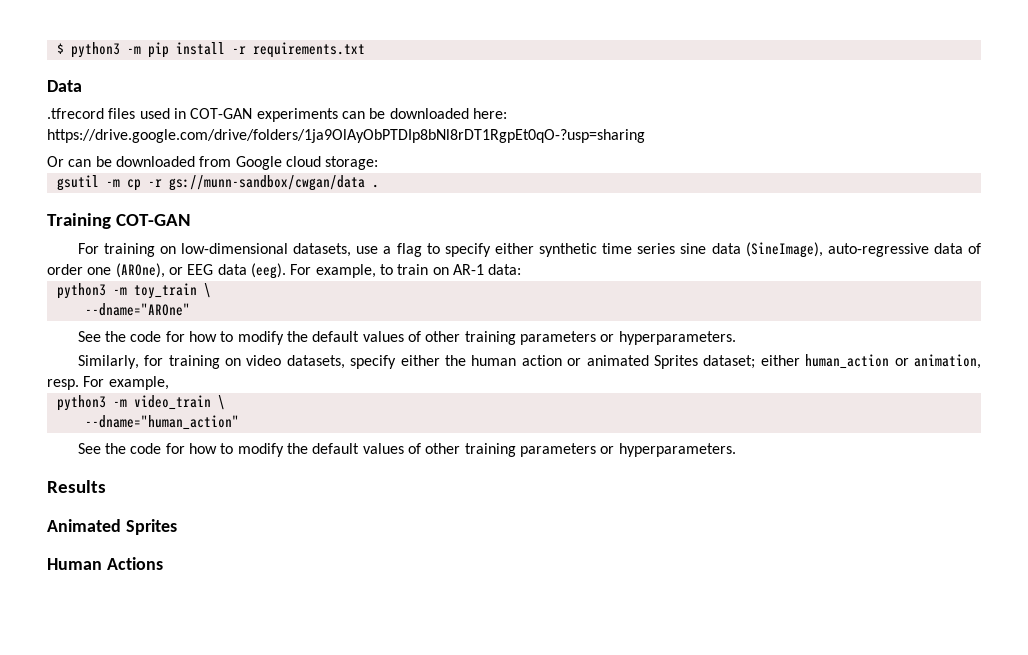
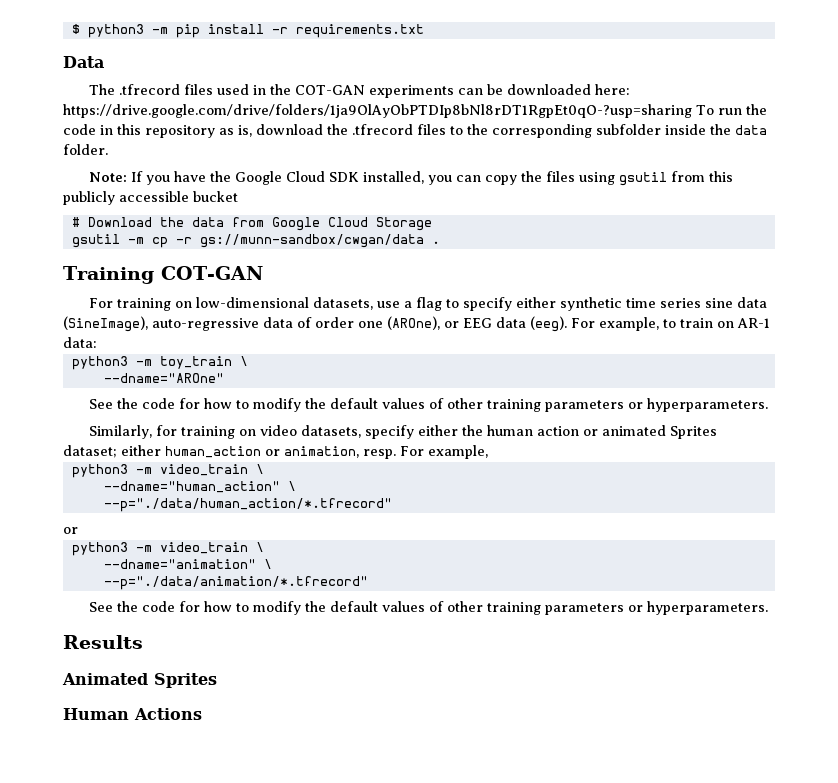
(82, 86) none -> [89,84,116,95] The
(186, 113) none -> [270,84,292,95] the
[47,156,379,170] // Or can be downloaded from Google cloud storage: -> [695,104,767,115] [63,124,767,138] [63,144,108,155] [89,171,734,186] [63,191,238,205] [71,217,432,231] To run the code in this repository as is, download the .tfrecord files to the corresponding subfolder inside the data folder. // Note: If you have the Google Cloud SDK installed, you can copy the files using gsutil from this publicly accessible bucket // # Download the data from Google Cloud Storage
(239, 422) none -> [287,481,296,491] [103,498,392,512] [63,527,78,534] [71,542,264,556] [103,559,272,569] [103,576,368,590] \ // --p="./data/human_action/*.tfrecord" // or // python3 -m video_train \ // --dname="animation" \ // --p="./data/animation/*.tfrecord"

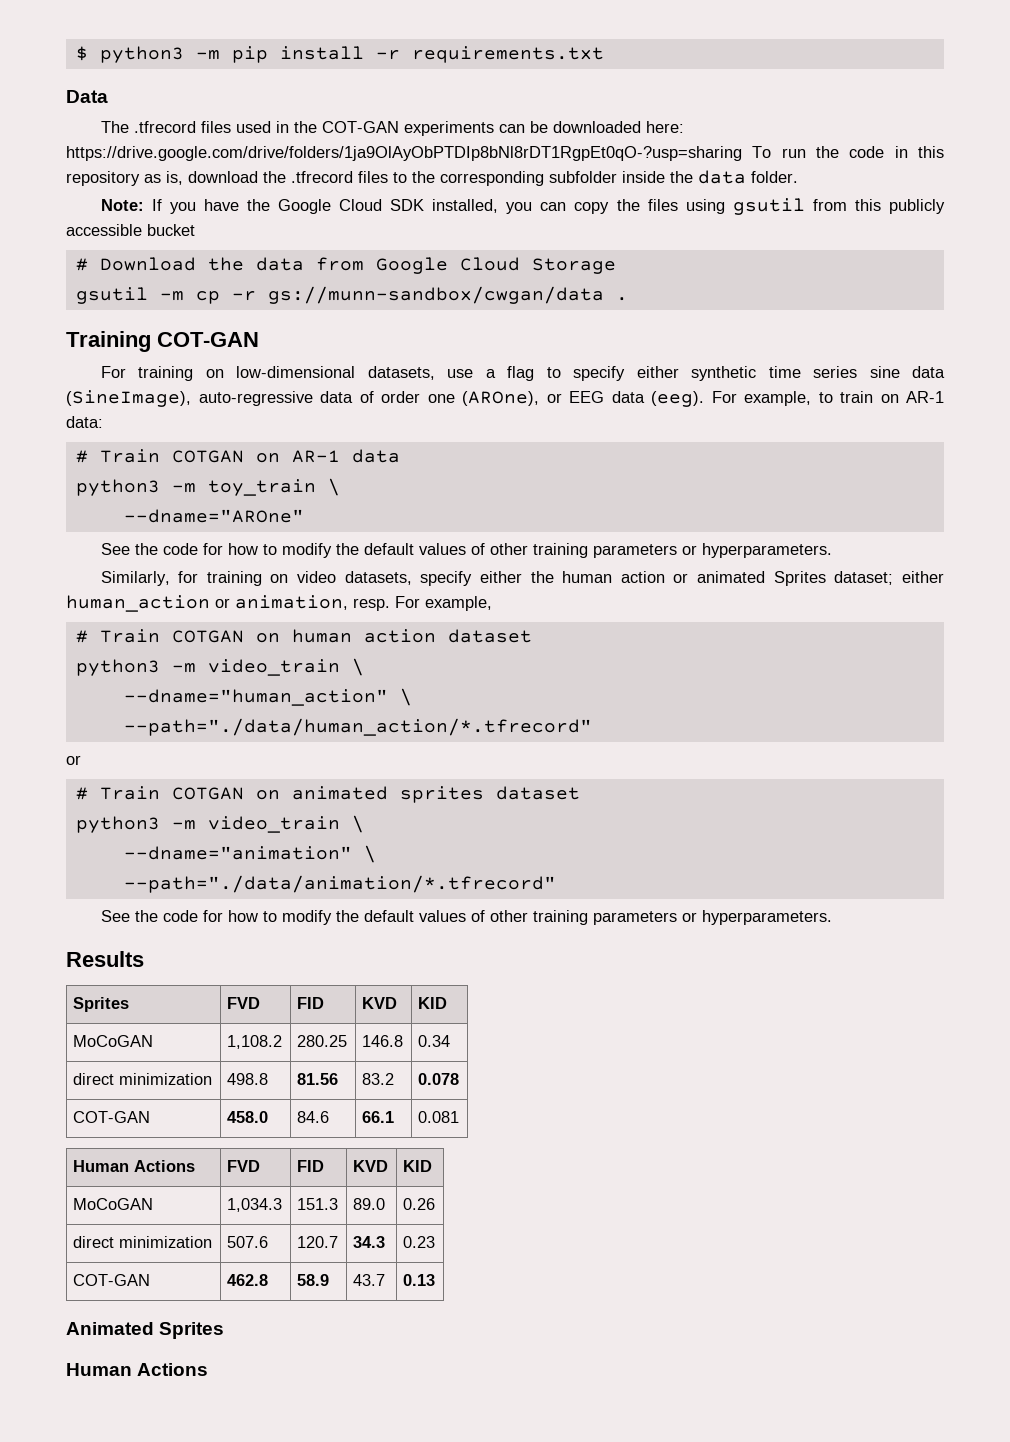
(97, 342) none -> [75,449,400,463] // # Train COTGAN on AR-1 data
(488, 452) none -> [75,629,532,643] // # Train COTGAN on human action dataset
[103,498,392,512] [63,527,78,534] --p="./data/human_action/*.tfrecord" // or -> [123,718,592,736] [66,755,81,765] [75,786,580,803] --path="./data/human_action/*.tfrecord" // or // # Train COTGAN on animated sprites dataset
[103,576,368,590] --p="./data/animation/*.tfrecord" -> [123,875,556,893] --path="./data/animation/*.tfrecord"
(143, 642) none -> [72,997,129,1012] [226,997,260,1009] [296,997,324,1009] [361,997,397,1009] [417,997,447,1009] [72,1035,153,1047] [226,1035,282,1049] [296,1035,347,1047] [361,1035,403,1047] [417,1035,450,1047] [72,1073,212,1085] [226,1073,268,1085] [296,1073,338,1085] [361,1073,394,1085] [417,1073,459,1085] [72,1111,150,1123] [226,1111,268,1123] [296,1111,329,1123] [361,1111,394,1123] [417,1111,459,1123] [72,1160,195,1172] [226,1160,260,1172] [296,1160,324,1172] [352,1160,388,1172] [402,1160,432,1172] [72,1198,153,1210] [226,1198,282,1212] [296,1198,338,1210] [352,1198,385,1210] [402,1198,435,1210] [72,1236,212,1248] [226,1236,268,1248] [296,1236,338,1248] [352,1236,385,1248] [402,1236,435,1248] [72,1274,150,1286] [226,1274,268,1286] [296,1274,329,1286] [352,1274,385,1286] [402,1274,435,1286] // Sprites | FVD | FID | KVD | KID // MoCoGAN | 1,108.2 | 280.25 | 146.8 | 0.34 // direct minimization | 498.8 | 81.56 | 83.2 | 0.078 // COT-GAN | 458.0 | 84.6 | 66.1 | 0.081 // Human Actions | FVD | FID | KVD | KID // MoCoGAN | 1,034.3 | 151.3 | 89.0 | 0.26 // direct minimization | 507.6 | 120.7 | 34.3 | 0.23 // COT-GAN | 462.8 | 58.9 | 43.7 | 0.13

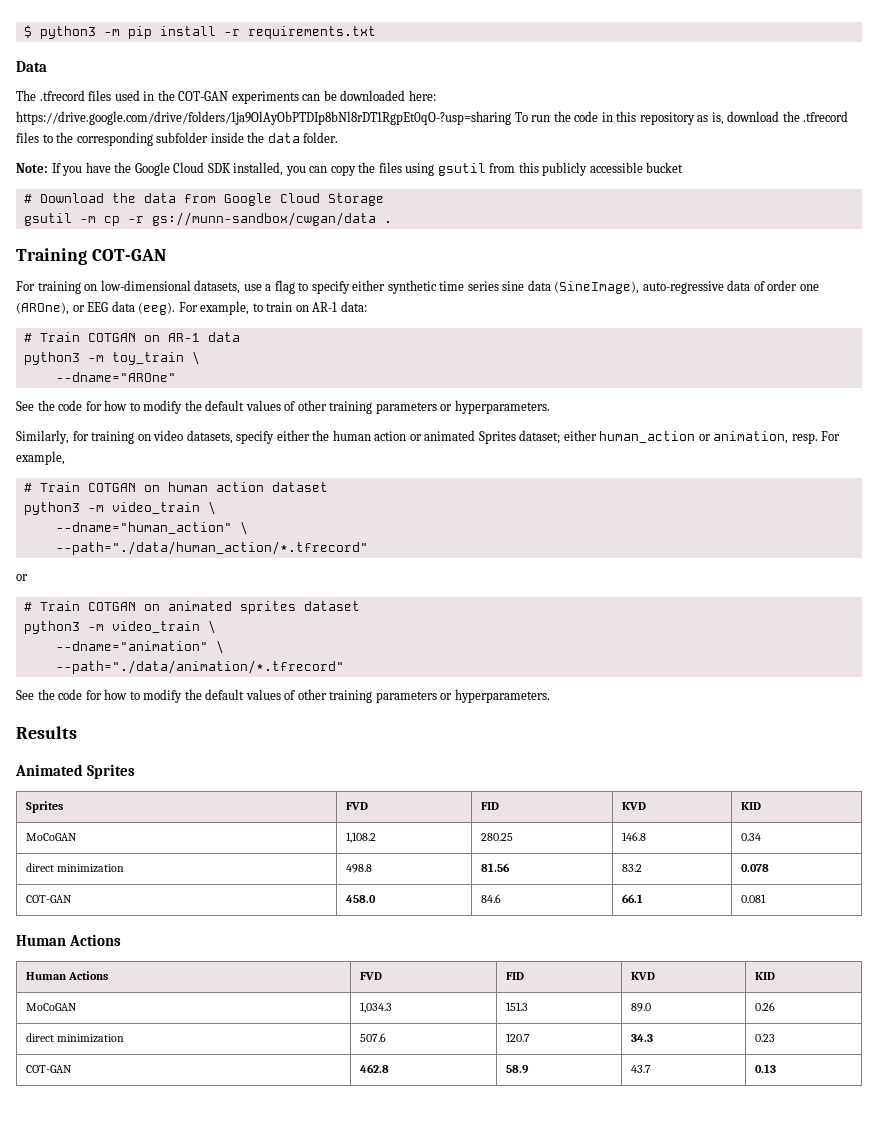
(144, 959) none -> [15,764,136,779] // Animated Sprites
(459, 1117) none -> [16,934,122,946] // Human Actions
[66,1322,225,1339] [66,1363,209,1376] // Animated Sprites // Human Actions -> (776, 1068) none

